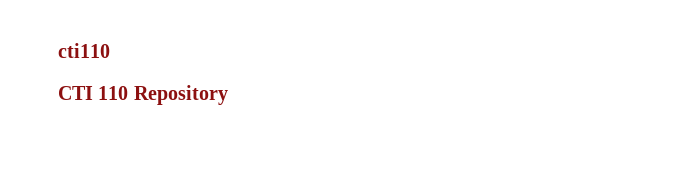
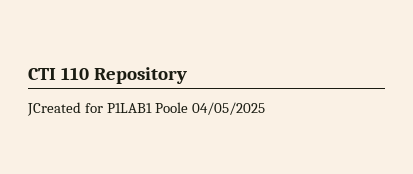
[58,43,110,58] cti110 // -> (28, 74) none
(228, 95) none -> [27,102,265,116] // JCreated for P1LAB1 Poole 04/05/2025

